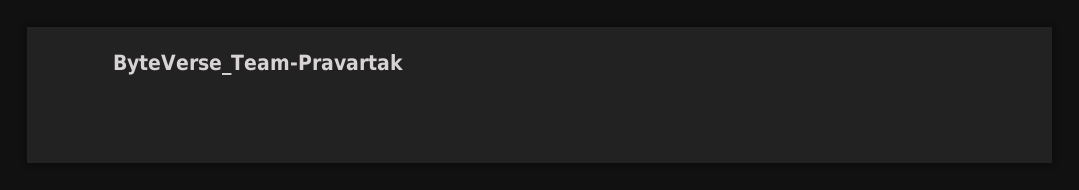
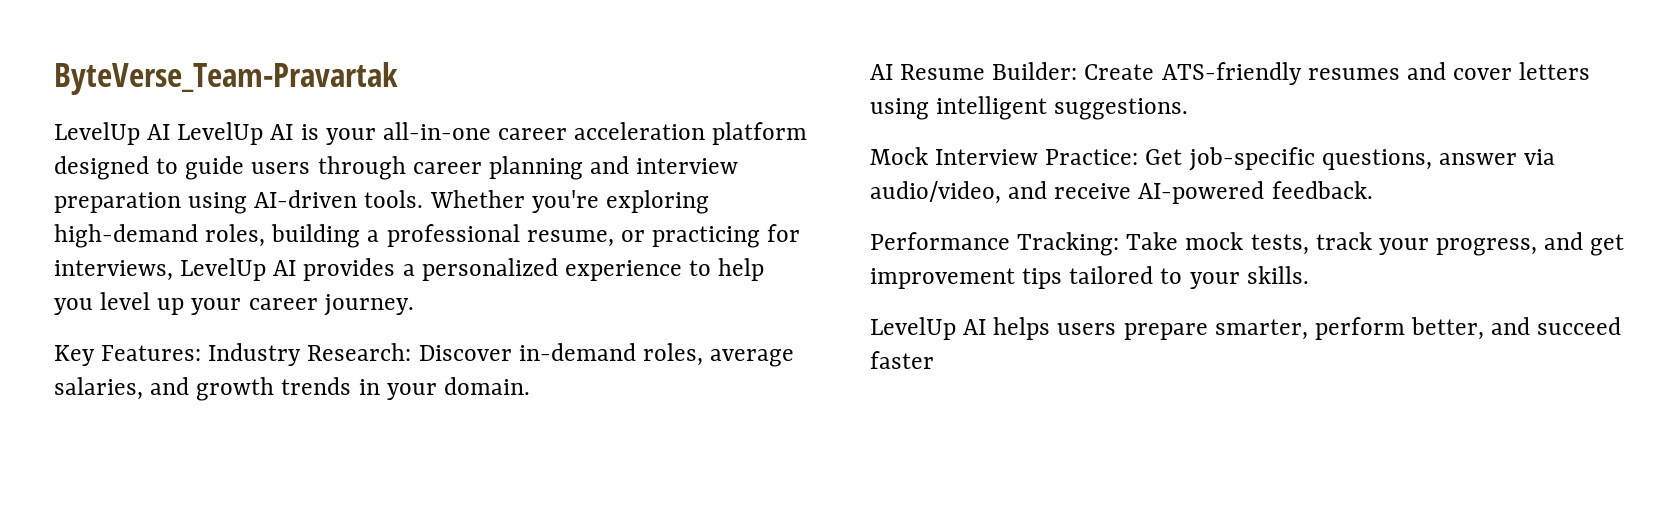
(403, 64) none -> [54,122,808,145] [54,156,739,180] [54,190,709,214] [54,224,801,248] [54,258,765,281] [54,292,414,316] [54,343,795,367] [54,377,530,401] [870,62,1591,85] [870,96,1189,120] [870,147,1556,171] [870,181,1373,204] [870,232,1625,256] [870,266,1309,289] [870,317,1622,340] [870,351,934,369] // LevelUp AI LevelUp AI is your all-in-one career acceleration platform designed to guide users through career planning and interview preparation using AI-driven tools. Whether you're exploring high-demand roles, building a professional resume, or practicing for interviews, LevelUp AI provides a personalized experience to help you level up your career journey. // Key Features: Industry Research: Discover in-demand roles, average salaries, and growth trends in your domain. // AI Resume Builder: Create ATS-friendly resumes and cover letters using intelligent suggestions. // Mock Interview Practice: Get job-specific questions, answer via audio/video, and receive AI-powered feedback. // Performance Tracking: Take mock tests, track your progress, and get improvement tips tailored to your skills. // LevelUp AI helps users prepare smarter, perform better, and succeed faster

